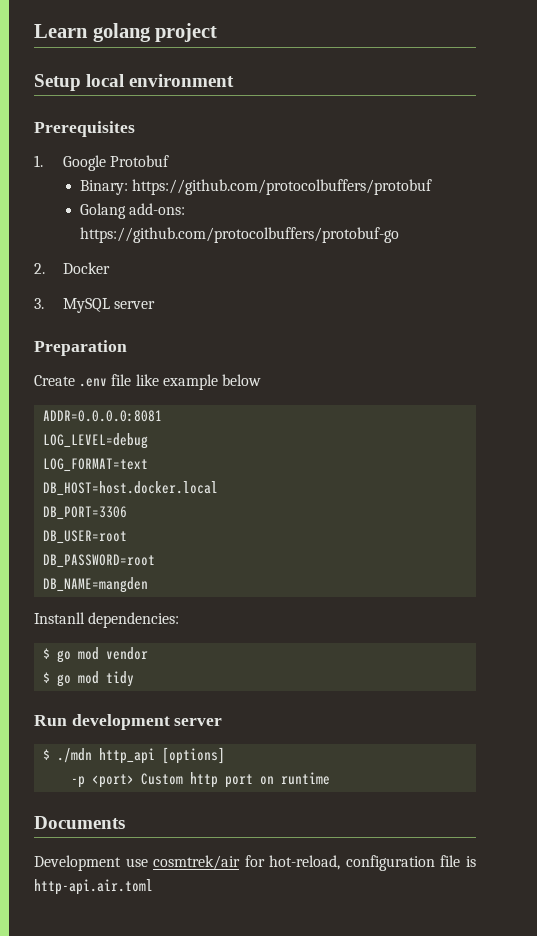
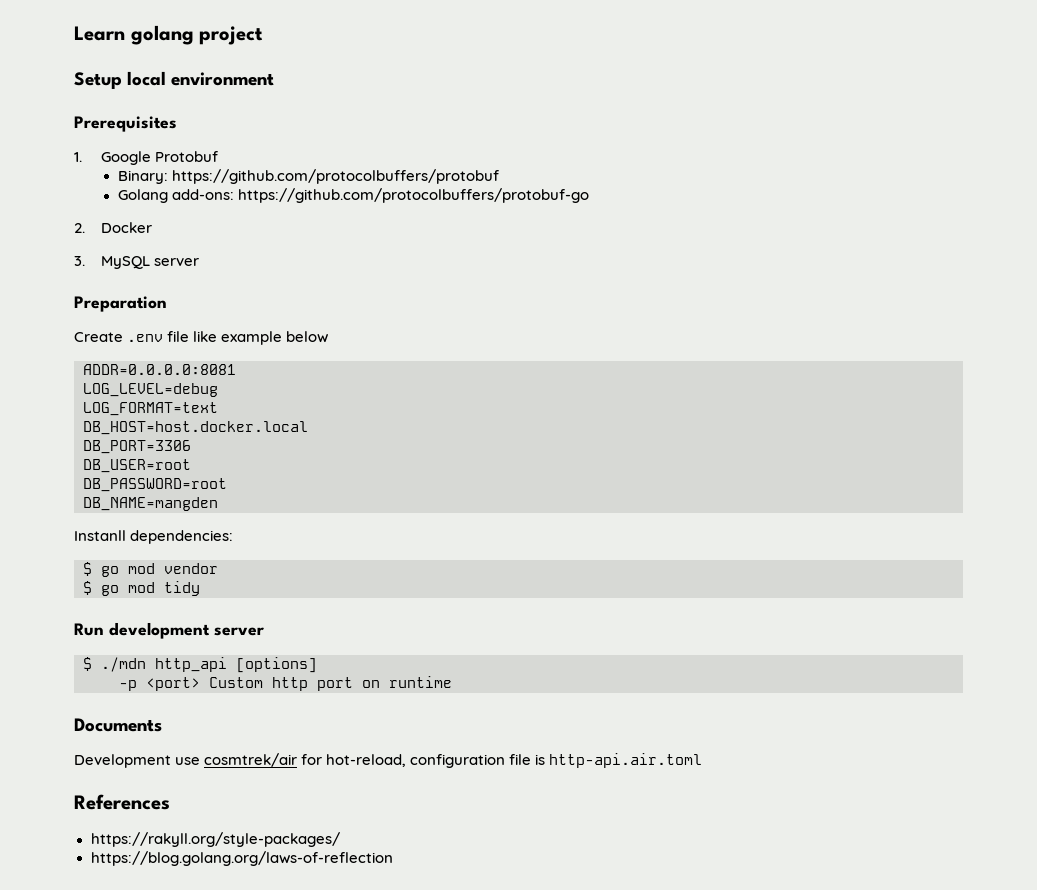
(153, 887) none -> [74,794,170,810] [90,832,340,847] [90,851,393,866] // References // https://rakyll.org/style-packages/ // https://blog.golang.org/laws-of-reflection

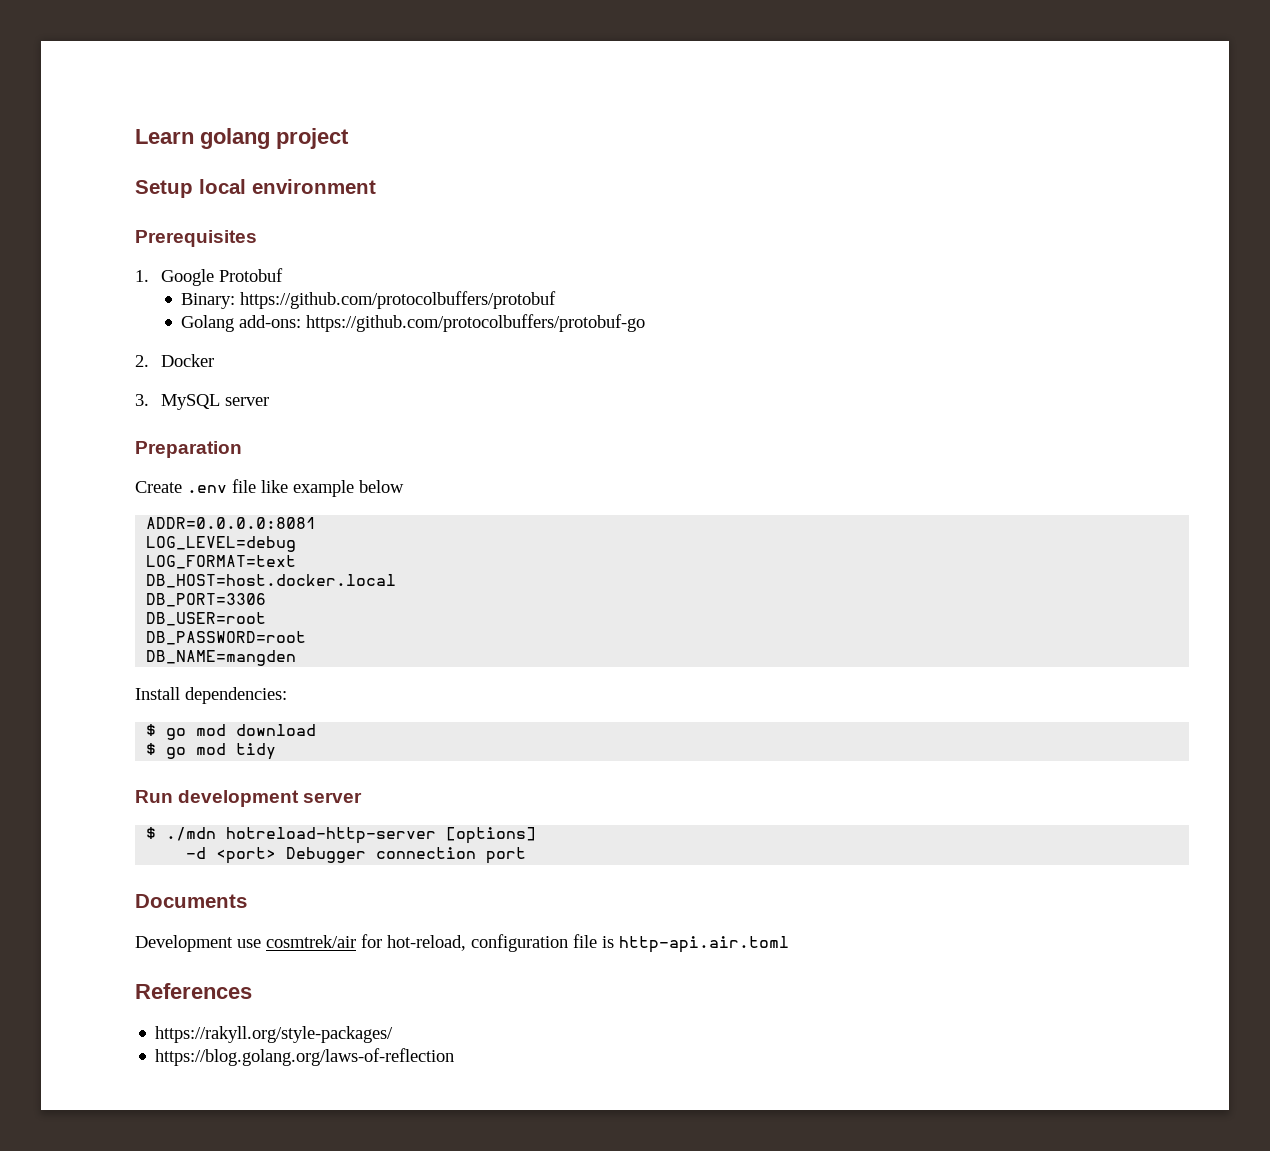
[74,530,126,541] Instanll -> [135,687,180,700] Install
[164,563,218,574] vendor -> [236,724,317,736] download
[155,657,227,672] http_api -> [226,827,437,844] hotreload-http-server
[119,677,308,691] -p <port> Custom http -> [186,847,477,864] -d <port> Debugger connection
[362,676,452,688] on runtime -> (527, 855) none

